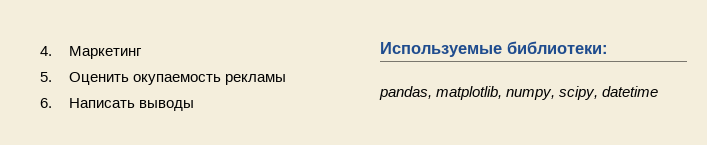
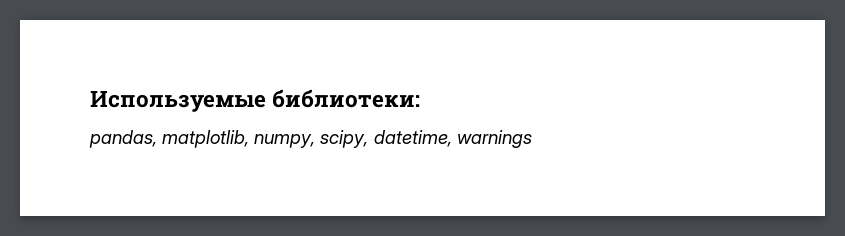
[40,46,143,59] [40,72,287,85] [40,98,195,111] 4. Маркетинг // 5. Оценить окупаемость рекламы // 6. Написать выводы // -> (90, 101) none
[602,86,659,97] datetime -> [373,130,532,148] datetime, warnings

